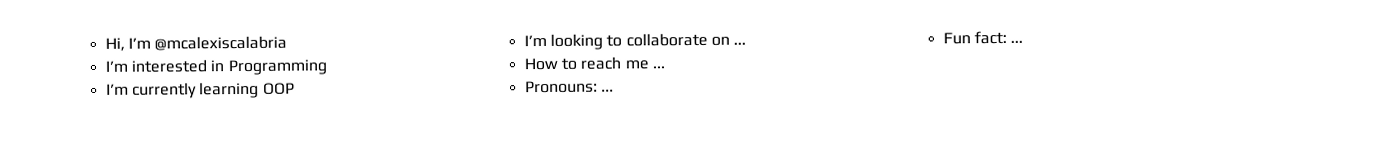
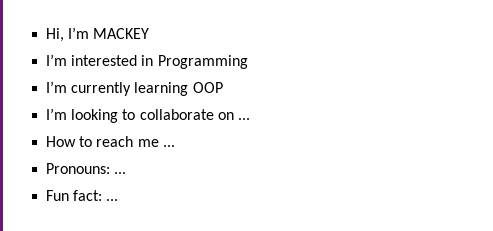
[154,35,288,51] @mcalexiscalabria -> [93,28,150,39] MACKEY

